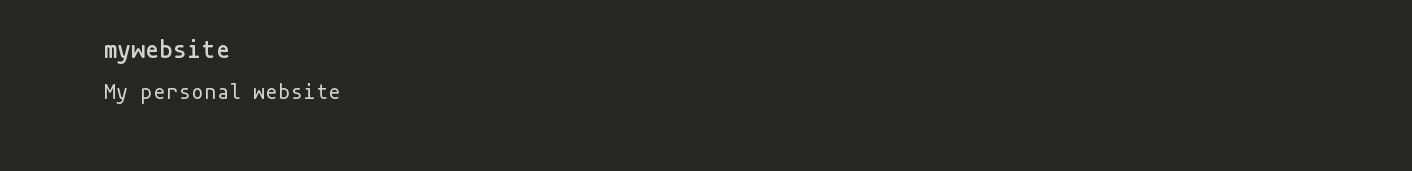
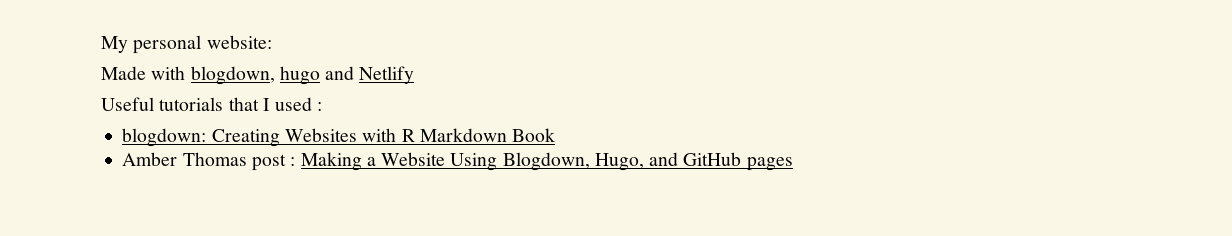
[104,39,230,64] mywebsite // -> (101, 44) none
[253,83,341,99] website -> [206,35,272,49] [101,66,415,85] [101,97,323,111] [122,128,556,147] [122,152,793,171] website: // Made with blogdown, hugo and Netlify // Useful tutorials that I used : // blogdown: Creating Websites with R Markdown Book // Amber Thomas post : Making a Website Using Blogdown, Hugo, and GitHub pages

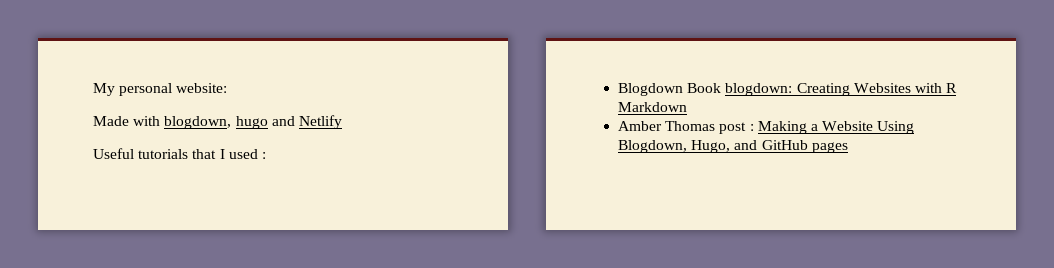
(323, 106) none -> [618,83,722,96] Blogdown Book
[512,128,556,142] Book -> (688, 107) none

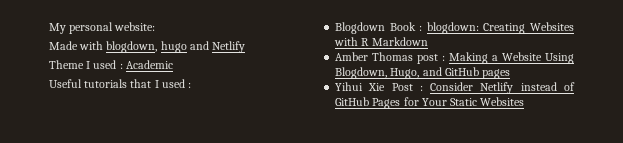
(342, 122) none -> [49,60,173,69] // Theme I used : Academic
(722, 88) none -> [419,25,423,31] :
(848, 147) none -> [335,82,575,94] [335,97,525,109] // Yihui Xie Post : Consider Netlify instead of GitHub Pages for Your Static Websites

